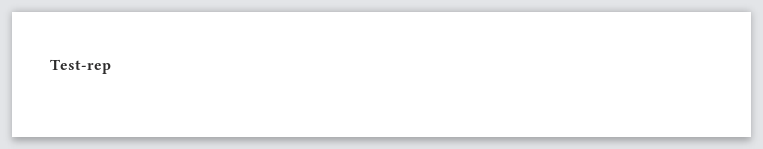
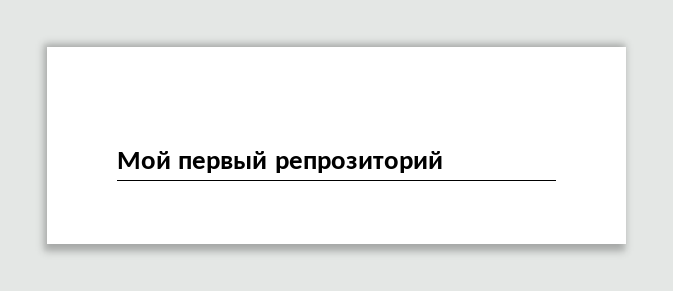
[50,59,111,74] Test-rep -> [117,151,443,173] Мой первый репрозиторий

